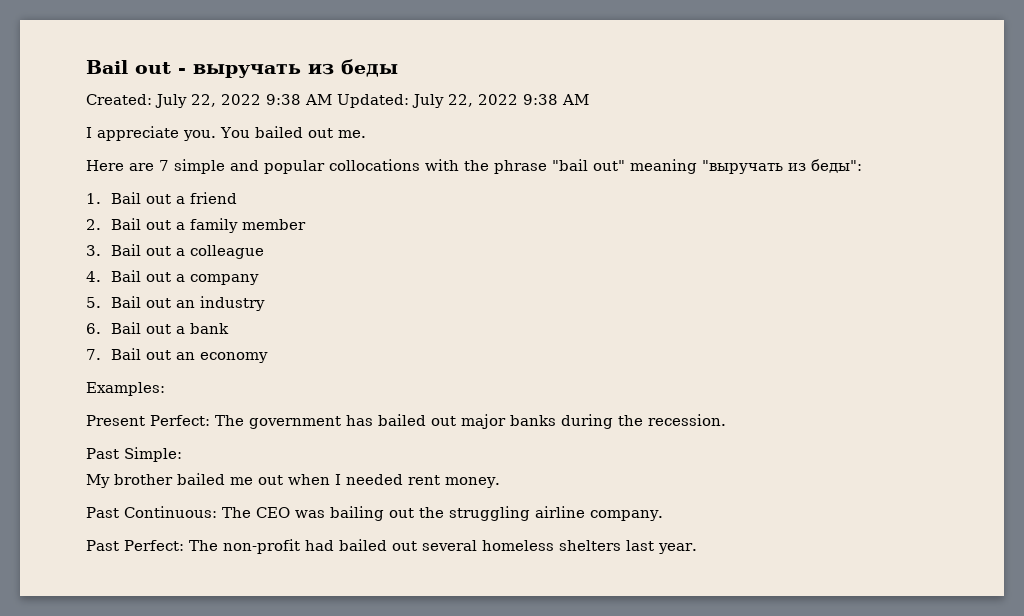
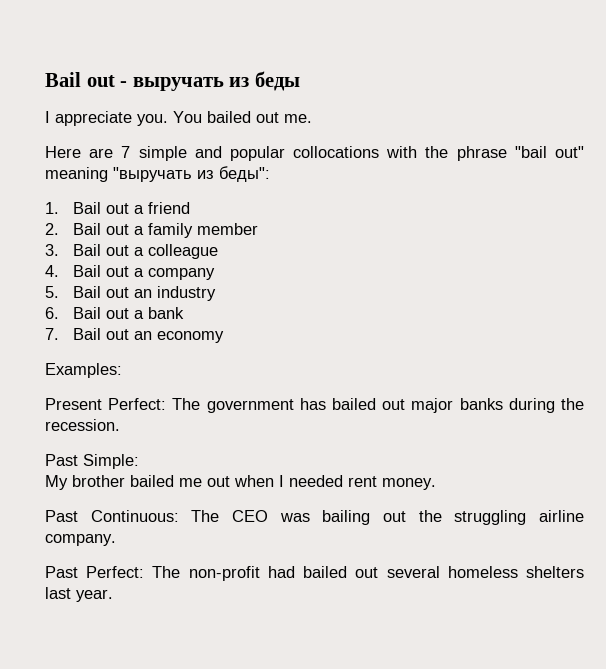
[86,94,589,108] // Created: July 22, 2022 9:38 AM Updated: July 22, 2022 9:38 AM -> (300, 81) none

